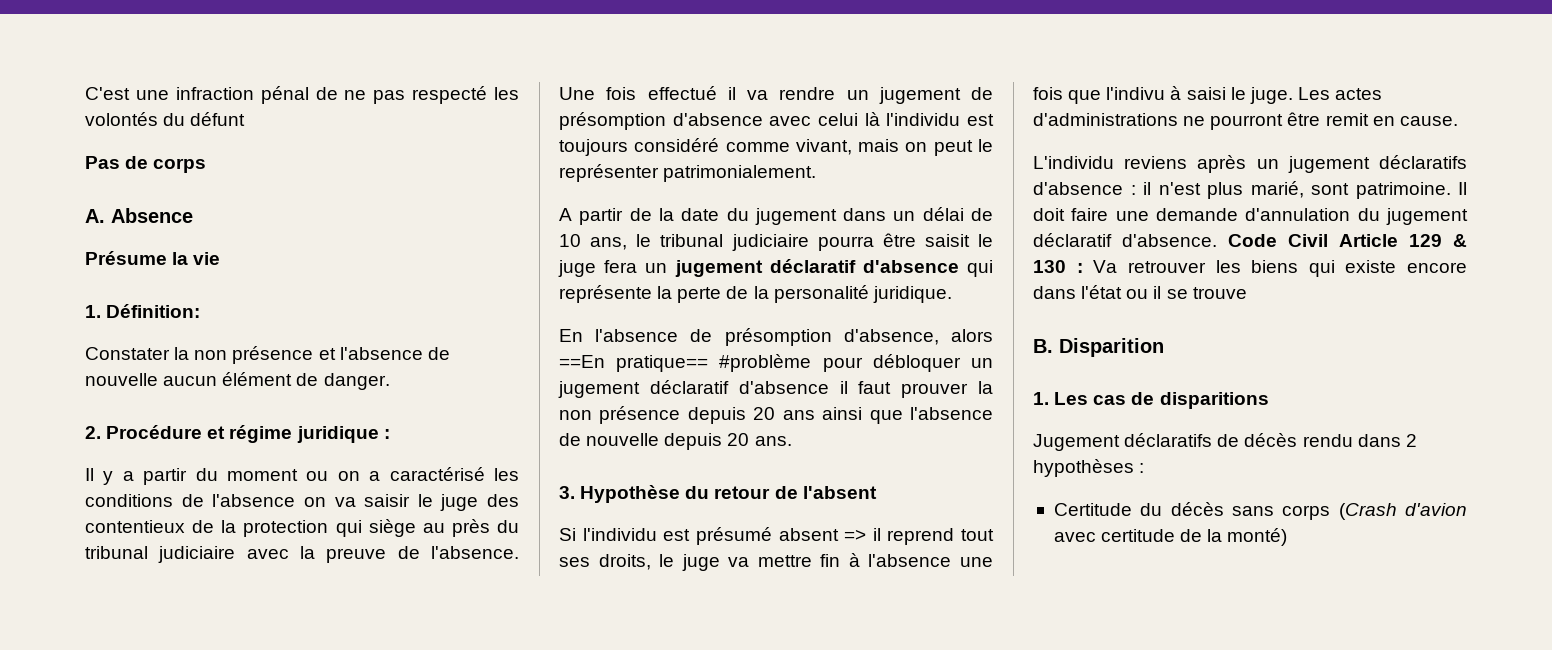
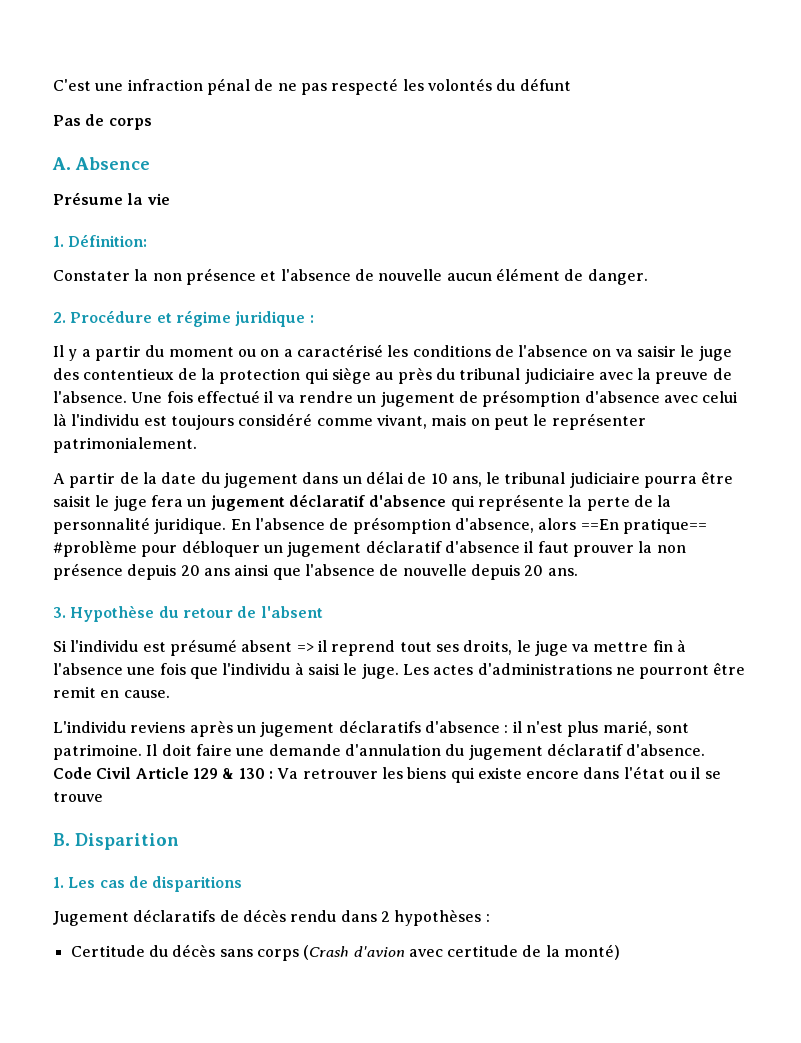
[773,285,869,303] personalité -> [53,517,150,534] personnalité
(952, 294) // -> (227, 526) none
[1106,87,1166,100] l'indivu -> [222,663,291,675] l'individu

